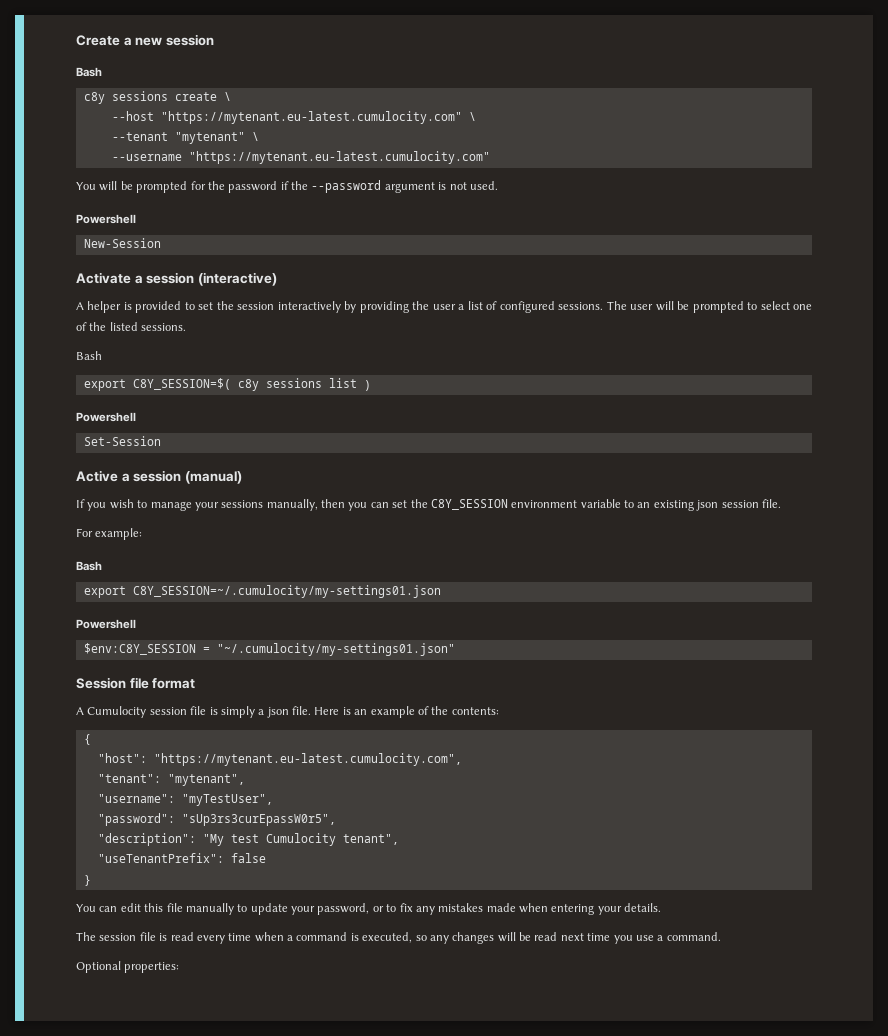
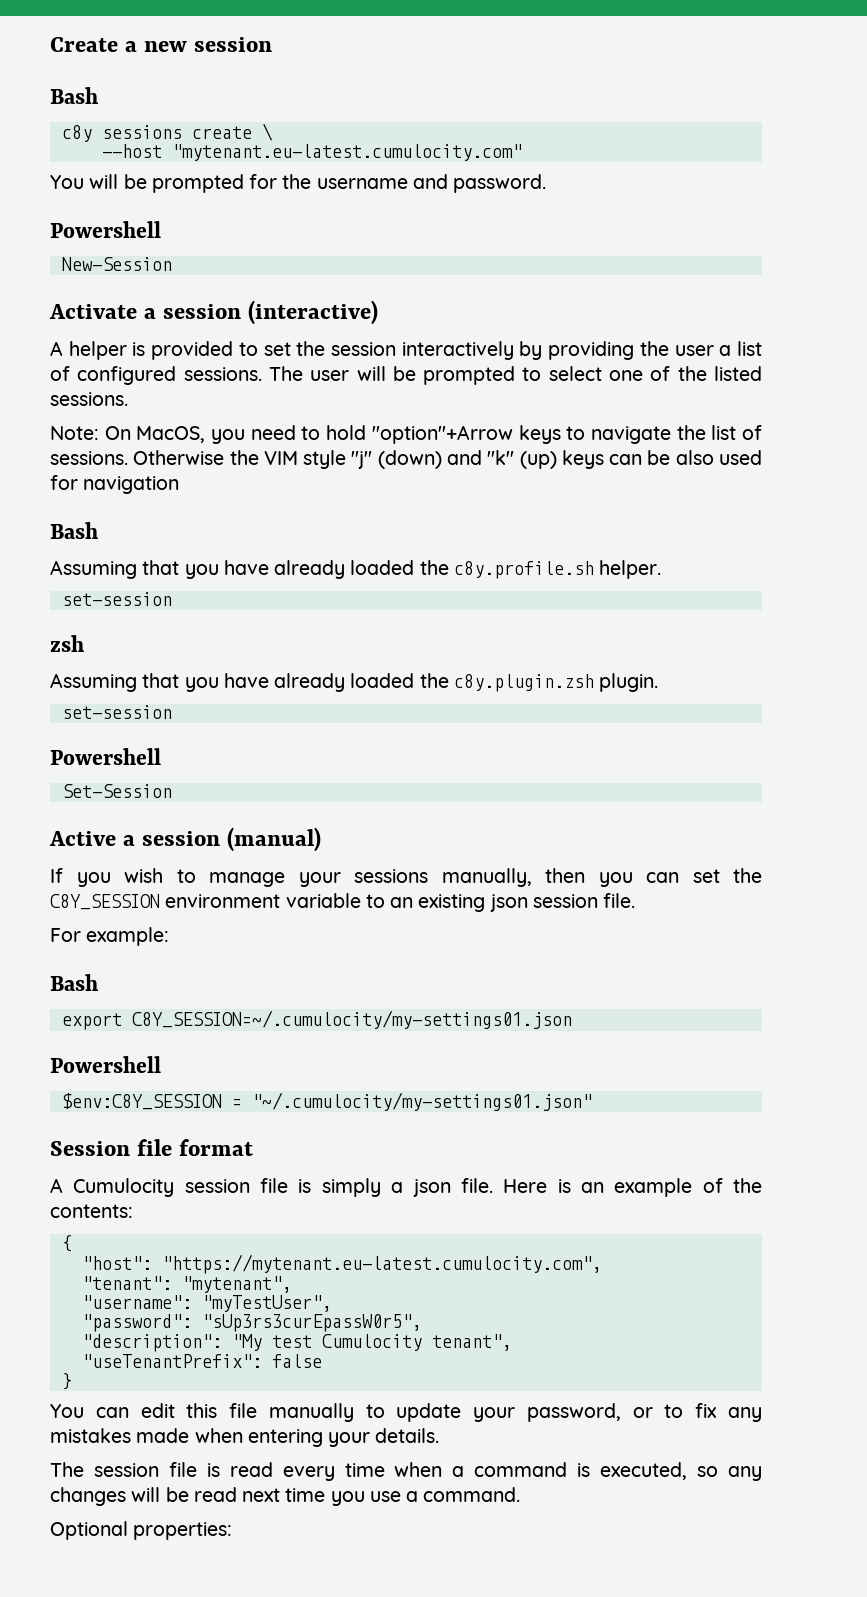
[160,111,476,124] [111,132,259,144] [111,151,490,164] "https://mytenant.eu-latest.cumulocity.com" \ // --tenant "mytenant" \ // --username "https://mytenant.eu-latest.cumulocity.com" -> [171,144,522,161] "mytenant.eu-latest.cumulocity.com"
[228,180,498,193] password if the --password argument is not used. -> [316,174,547,193] username and password.
[76,351,102,360] [83,378,371,391] Bash // export C8Y_SESSION=$( c8y sessions list ) -> [50,425,763,444] [50,450,763,469] [50,475,180,494] [50,522,98,539] [50,560,662,579] [61,592,172,606] [50,635,84,652] [50,673,659,692] [61,705,172,719] Note: On MacOS, you need to hold "option"+Arrow keys to navigate the list of sessions. Otherwise the VIM style "j" (down) and "k" (up) keys can be also used for navigation // Bash // Assuming that you have already loaded the c8y.profile.sh helper. // set-session // zsh // Assuming that you have already loaded the c8y.plugin.zsh plugin. // set-session

